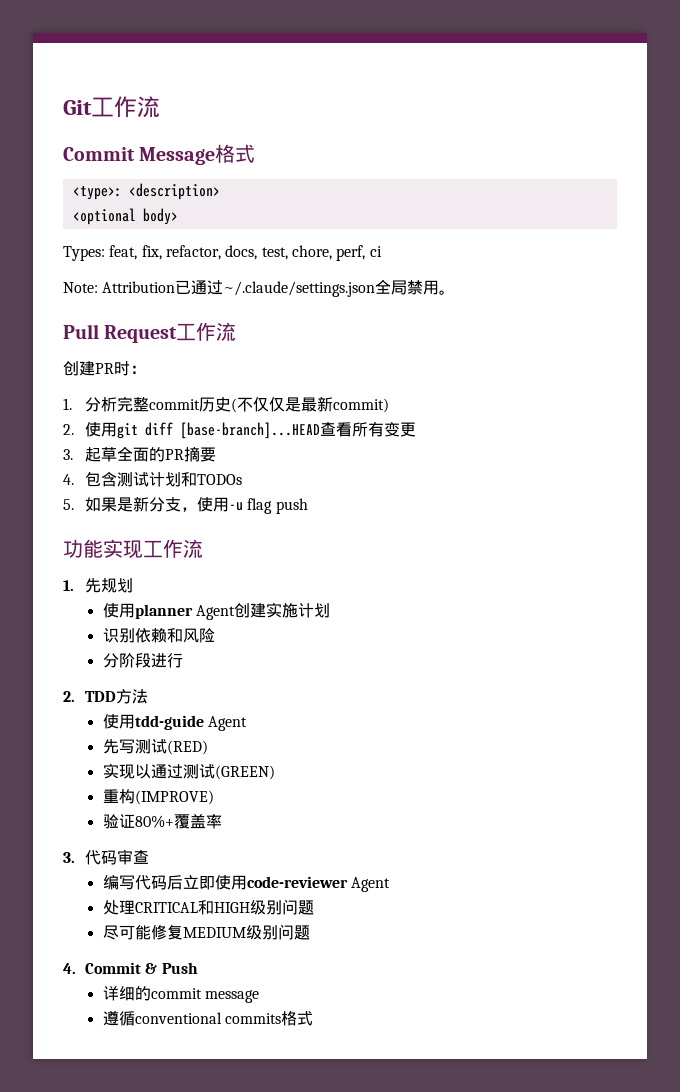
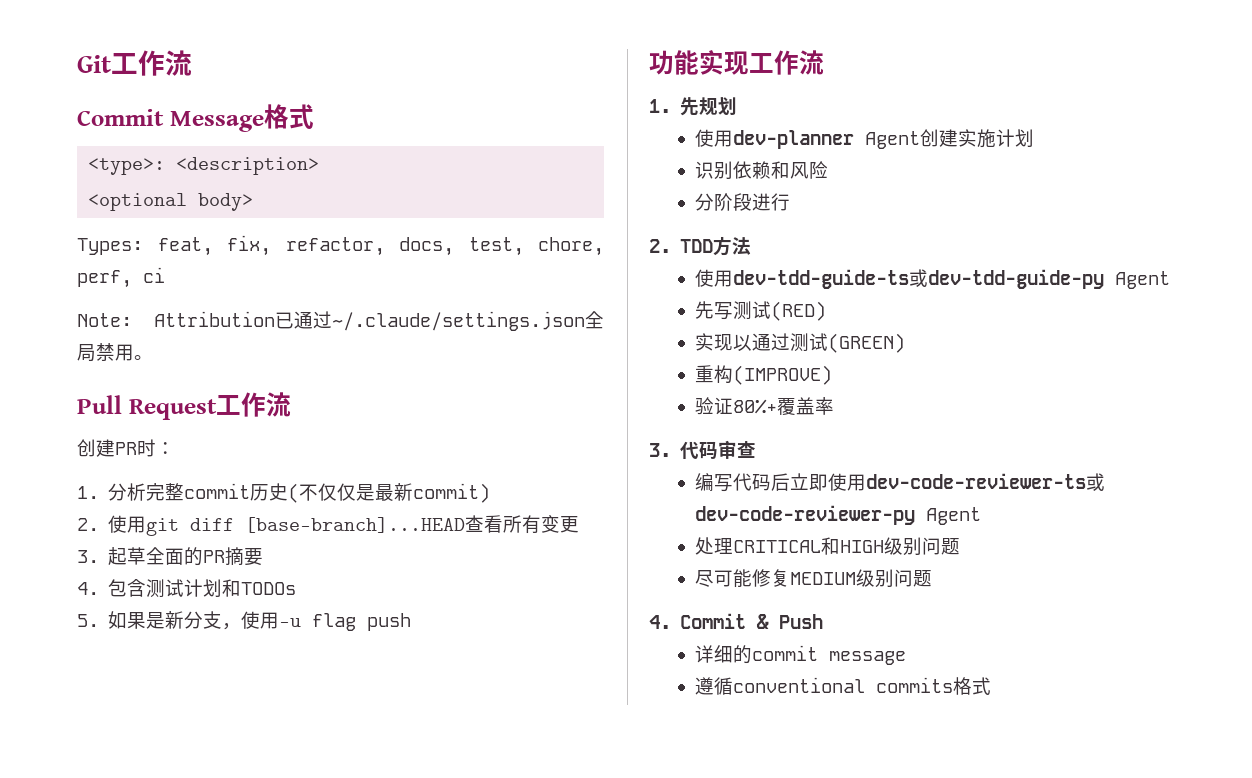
[134,604,193,619] planner -> [733,130,855,149] dev-planner
[134,715,204,730] tdd-guide -> [733,269,1105,289] dev-tdd-guide-ts或dev-tdd-guide-py
[246,876,348,888] code-reviewer -> [866,473,1106,491] [695,505,916,525] dev-code-reviewer-ts或dev-code-reviewer-py

